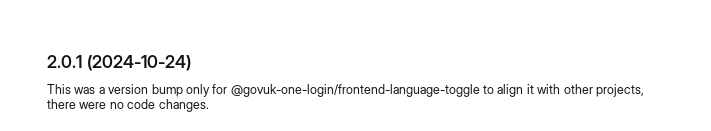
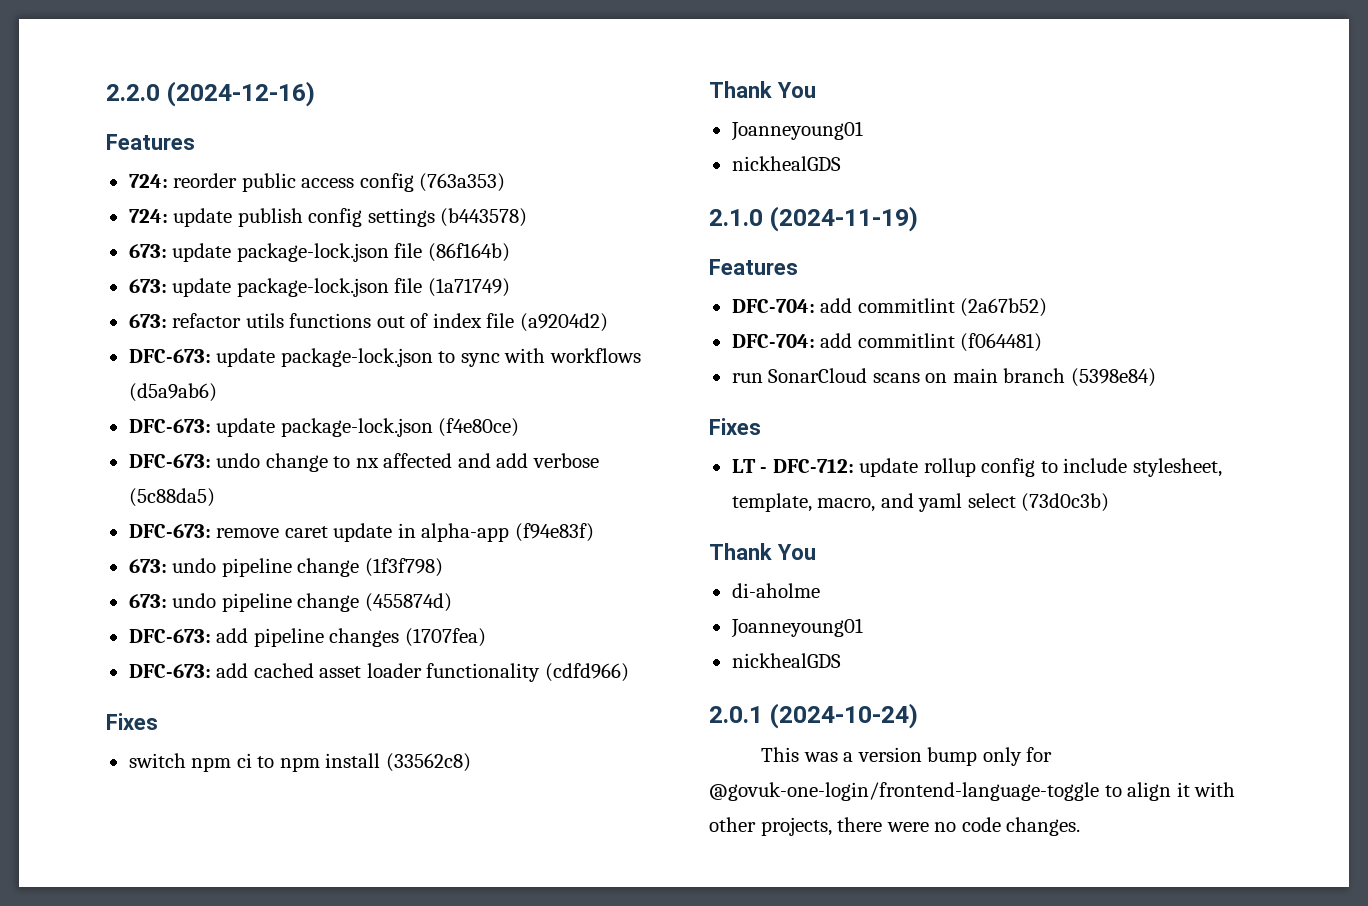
(47, 61) none -> [106,81,315,107] [106,134,195,150] [128,173,506,192] [128,208,528,227] [128,243,510,262] [128,278,510,297] [128,313,608,332] [128,348,641,367] [128,383,217,402] [128,418,520,437] [128,453,599,472] [128,488,215,507] [128,523,594,542] [128,558,443,577] [128,593,452,612] [128,628,486,647] [128,663,629,682] [106,713,158,730] [128,753,471,772] [709,81,816,98] [730,121,863,141] [731,156,841,171] [709,206,918,232] [709,259,798,275] [731,298,1048,317] [731,333,1043,352] [731,368,1156,387] [709,418,761,435] [731,458,1222,477] [731,493,1110,512] [709,543,816,560] [731,583,820,598] [730,618,863,638] [731,653,841,668] 2.2.0 (2024-12-16) // Features // 724: reorder public access config (763a353) // 724: update publish config settings (b443578) // 673: update package-lock.json file (86f164b) // 673: update package-lock.json file (1a71749) // 673: refactor utils functions out of index file (a9204d2) // DFC-673: update package-lock.json to sync with workflows (d5a9ab6) // DFC-673: update package-lock.json (f4e80ce) // DFC-673: undo change to nx affected and add verbose (5c88da5) // DFC-673: remove caret update in alpha-app (f94e83f) // 673: undo pipeline change (1f3f798) // 673: undo pipeline change (455874d) // DFC-673: add pipeline changes (1707fea) // DFC-673: add cached asset loader functionality (cdfd966) // Fixes // switch npm ci to npm install (33562c8) // Thank You // Joanneyoung01 // nickhealGDS // 2.1.0 (2024-11-19) // Features // DFC-704: add commitlint (2a67b52) // DFC-704: add commitlint (f064481) // run SonarCloud scans on main branch (5398e84) // Fixes // LT - DFC-712: update rollup config to include stylesheet, template, macro, and yaml select (73d0c3b) // Thank You // di-aholme // Joanneyoung01 // nickhealGDS //

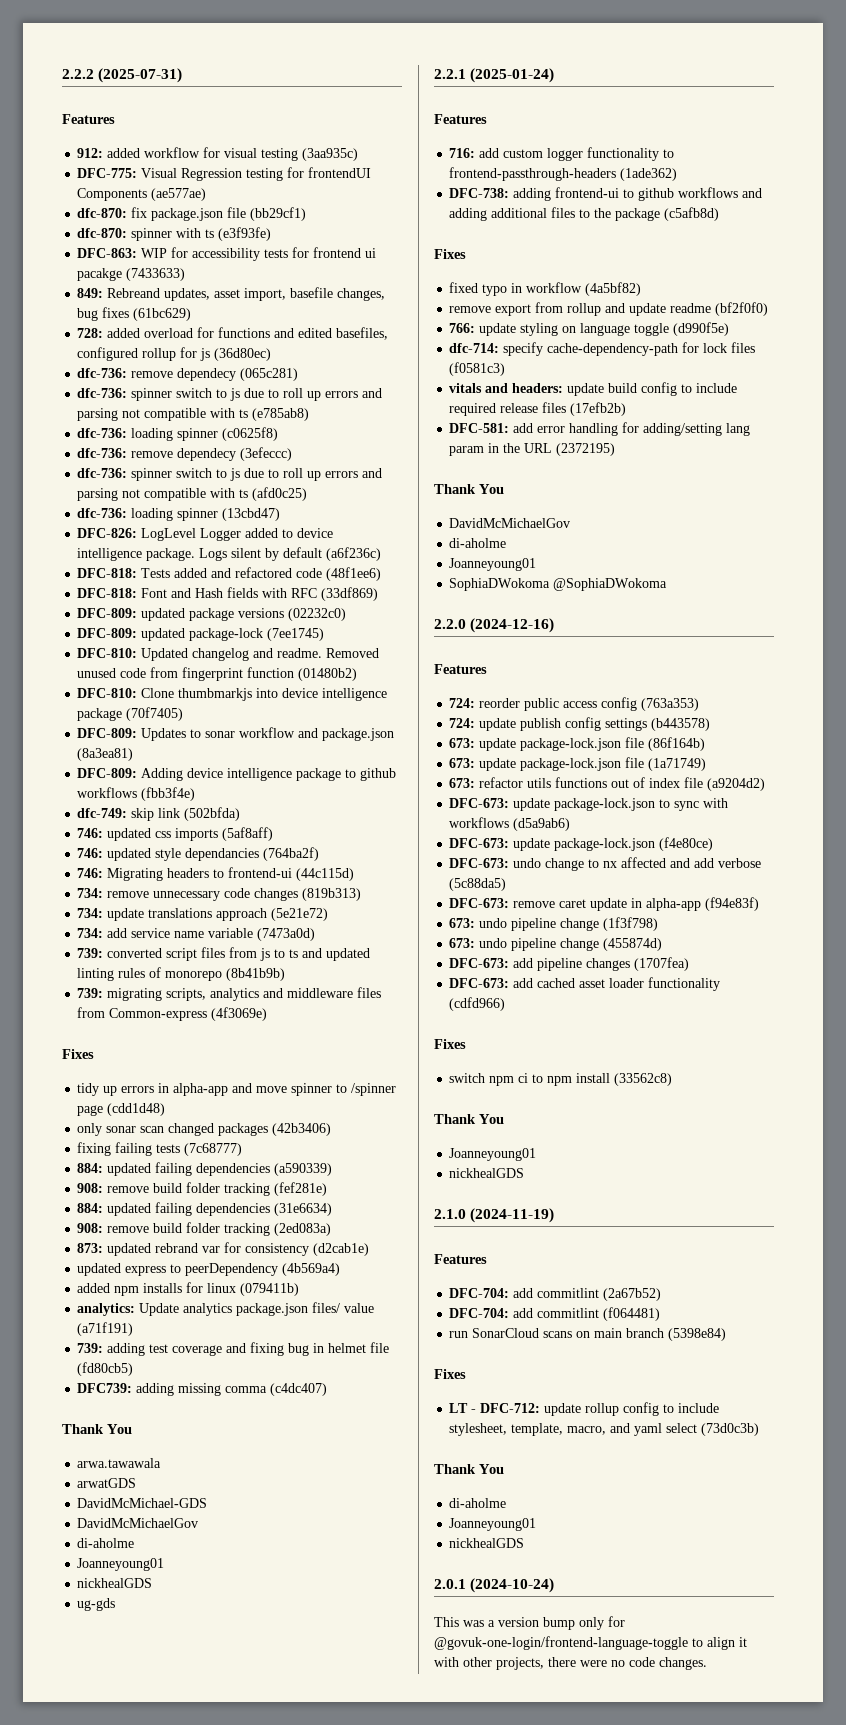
(106, 92) none -> [62,68,183,83] [62,114,115,124] [77,147,359,161] [77,167,372,181] [77,188,207,201] [77,207,307,221] [77,227,272,241] [77,247,377,261] [77,268,186,281] [77,287,386,301] [77,307,192,321] [77,327,389,340] [77,347,272,361] [77,368,299,381] [77,388,383,401] [77,408,310,421] [77,427,279,441] [77,447,293,461] [77,468,383,481] [77,487,308,501] [77,508,281,521] [77,528,334,541] [77,547,382,561] [77,567,382,581] [77,587,379,601] [77,608,347,621] [77,628,325,641] [77,648,380,661] [77,667,358,681] [77,688,388,701] [77,707,184,721] [77,727,395,741] [77,748,134,761] [77,768,397,781] [77,787,196,801] [77,807,241,821] [77,827,274,841] [77,847,320,861] [77,867,355,881] [77,888,362,901] [77,908,329,921] [77,928,316,941] [77,947,371,961] [77,967,286,981] [77,987,382,1001] [77,1007,268,1021] [62,1049,94,1059] [77,1083,397,1096] [77,1103,166,1116] [77,1123,332,1136] [77,1142,243,1156] [77,1162,333,1176] [77,1182,328,1196] [77,1202,333,1216] [77,1222,332,1236] [77,1242,370,1256] [77,1263,341,1276] [77,1282,300,1296] [77,1302,375,1316] [77,1322,134,1336] [77,1342,390,1356] [77,1362,134,1376] [77,1383,328,1396] [62,1424,132,1434] [77,1458,162,1468] [77,1478,137,1488] [77,1498,208,1508] [77,1518,199,1528] [77,1538,135,1548] [77,1558,165,1571] [77,1578,153,1588] [77,1598,116,1611] [434,68,555,83] [434,114,487,124] [449,147,675,161] [449,167,678,181] [449,187,763,201] [449,207,720,221] [434,249,466,259] [449,282,642,296] [449,302,769,316] [449,322,730,336] [449,342,756,356] [449,362,506,376] [449,382,738,396] [449,402,627,416] [449,422,751,436] [449,443,616,456] [434,484,504,494] [449,518,571,528] [449,538,507,548] [449,558,537,571] [449,578,668,591] 2.2.2 (2025-07-31) // Features // 912: added workflow for visual testing (3aa935c) // DFC-775: Visual Regression testing for frontendUI Components (ae577ae) // dfc-870: fix package.json file (bb29cf1) // dfc-870: spinner with ts (e3f93fe) // DFC-863: WIP for accessibility tests for frontend ui pacakge (7433633) // 849: Rebreand updates, asset import, basefile changes, bug fixes (61bc629) // 728: added overload for functions and edited basefiles, configured rollup for js (36d80ec) // dfc-736: remove dependecy (065c281) // dfc-736: spinner switch to js due to roll up errors and parsing not compatible with ts (e785ab8) // dfc-736: loading spinner (c0625f8) // dfc-736: remove dependecy (3efeccc) // dfc-736: spinner switch to js due to roll up errors and parsing not compatible with ts (afd0c25) // dfc-736: loading spinner (13cbd47) // DFC-826: LogLevel Logger added to device intelligence package. Logs silent by default (a6f236c) // DFC-818: Tests added and refactored code (48f1ee6) // DFC-818: Font and Hash fields with RFC (33df869) // DFC-809: updated package versions (02232c0) // DFC-809: updated package-lock (7ee1745) // DFC-810: Updated changelog and readme. Removed unused code from fingerprint function (01480b2) // DFC-810: Clone thumbmarkjs into device intelligence package (70f7405) // DFC-809: Updates to sonar workflow and package.json (8a3ea81) // DFC-809: Adding device intelligence package to github workflows (fbb3f4e) // dfc-749: skip link (502bfda) // 746: updated css imports (5af8aff) // 746: updated style dependancies (764ba2f) // 746: Migrating headers to frontend-ui (44c115d) // 734: remove unnecessary code changes (819b313) // 734: update translations approach (5e21e72) // 734: add service name variable (7473a0d) // 739: converted script files from js to ts and updated linting rules of monorepo (8b41b9b) // 739: migrating scripts, analytics and middleware files from Common-express (4f3069e) // Fixes // tidy up errors in alpha-app and move spinner to /spinner page (cdd1d48) // only sonar scan changed packages (42b3406) // fixing failing tests (7c68777) // 884: updated failing dependencies (a590339) // 908: remove build folder tracking (fef281e) // 884: updated failing dependencies (31e6634) // 908: remove build folder tracking (2ed083a) // 873: updated rebrand var for consistency (d2cab1e) // updated express to peerDependency (4b569a4) // added npm installs for linux (079411b) // analytics: Update analytics package.json files/ value (a71f191) // 739: adding test coverage and fixing bug in helmet file (fd80cb5) // DFC739: adding missing comma (c4dc407) // Thank You // arwa.tawawala // arwatGDS // DavidMcMichael-GDS // DavidMcMichaelGov // di-aholme // Joanneyoung01 // nickhealGDS // ug-gds // 2.2.1 (2025-01-24) // Features // 716: add custom logger functionality to frontend-passthrough-headers (1ade362) // DFC-738: adding frontend-ui to github workflows and adding additional files to the package (c5afb8d) // Fixes // fixed typo in workflow (4a5bf82) // remove export from rollup and update readme (bf2f0f0) // 766: update styling on language toggle (d990f5e) // dfc-714: specify cache-dependency-path for lock files (f0581c3) // vitals and headers: update build config to include required release files (17efb2b) // DFC-581: add error handling for adding/setting lang param in the URL (2372195) // Thank You // DavidMcMichaelGov // di-aholme // Joanneyoung01 // SophiaDWokoma @SophiaDWokoma //

